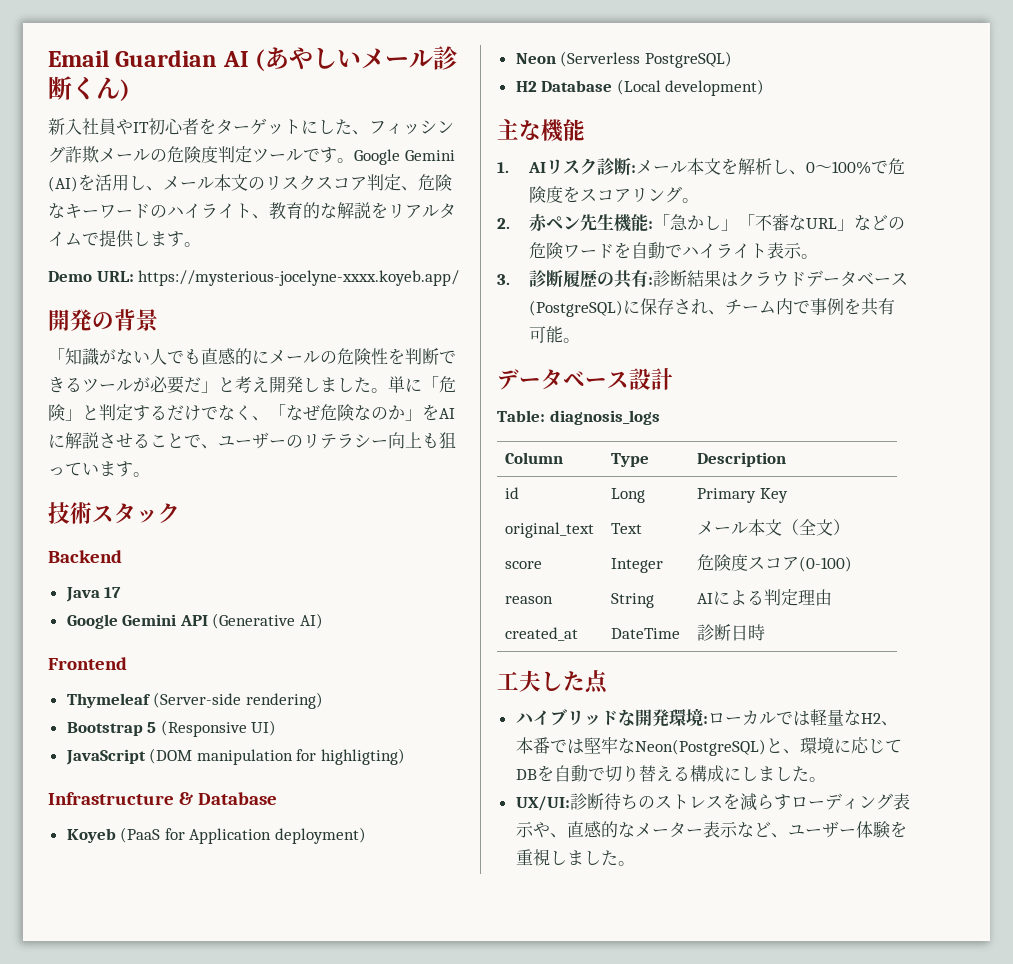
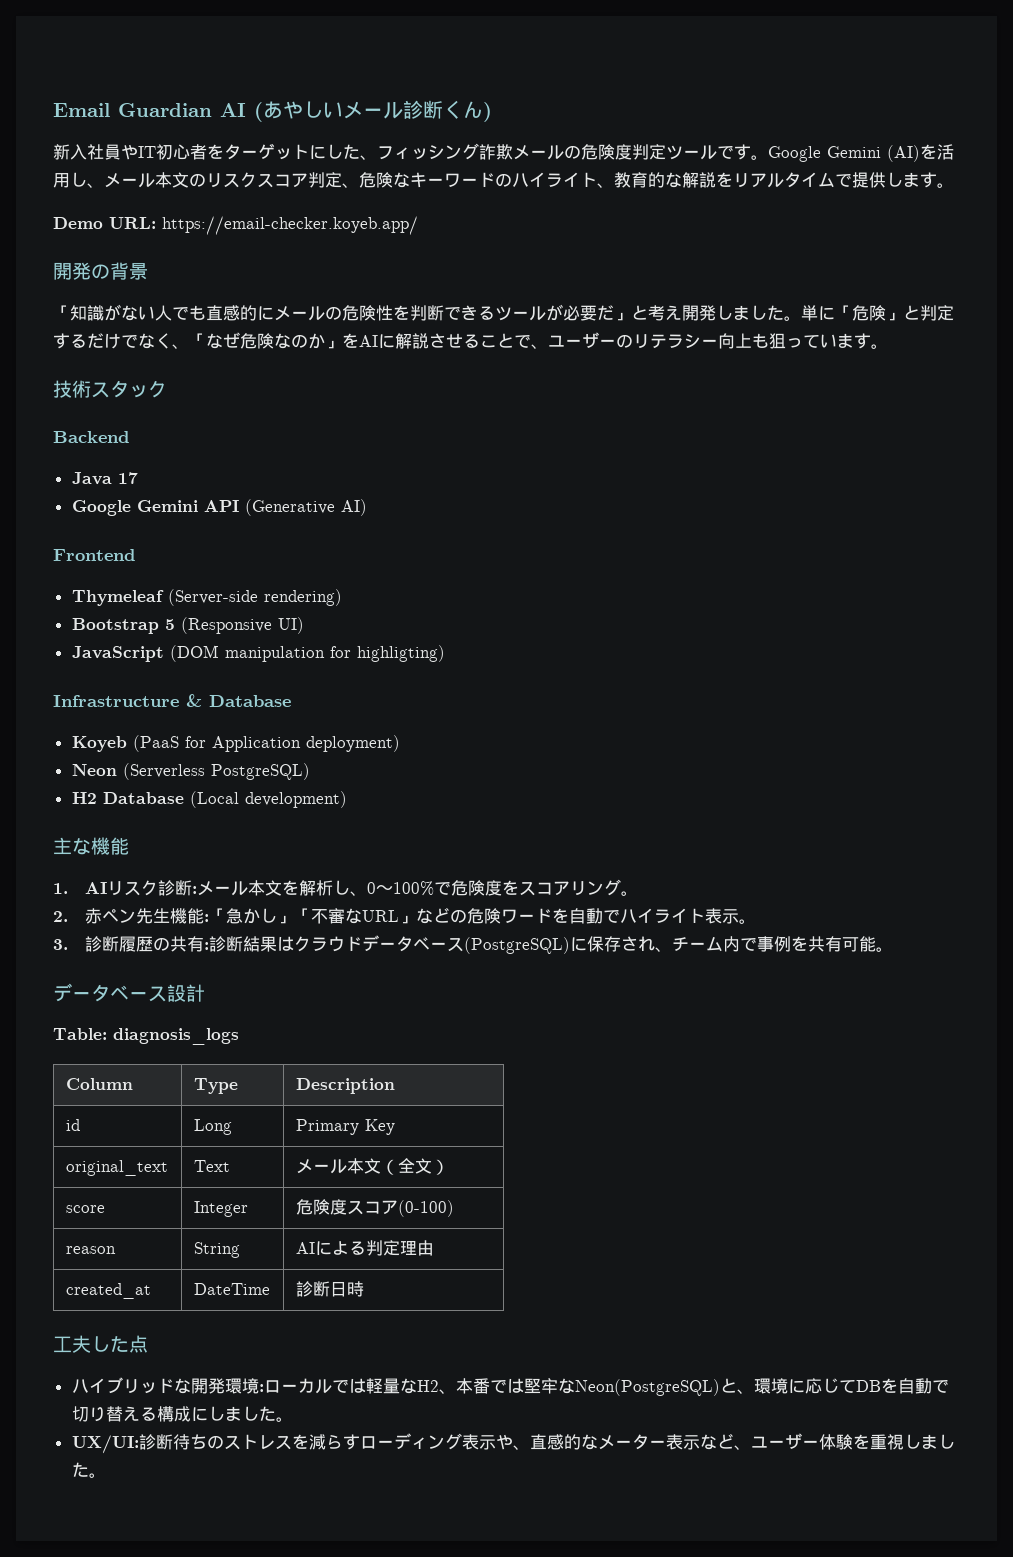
[138,270,460,286] https://mysterious-jocelyne-xxxx.koyeb.app/ -> [162,216,418,235] https://email-checker.koyeb.app/

